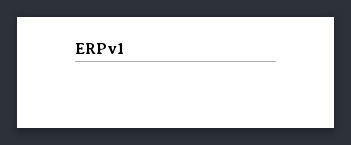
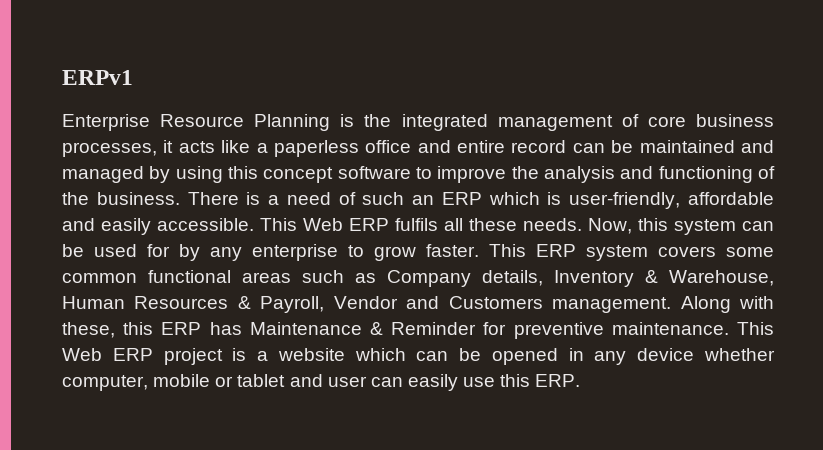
(124, 48) none -> [62,114,774,131] [62,140,774,157] [62,166,776,183] [62,192,774,209] [62,218,774,235] [62,244,774,261] [62,270,774,287] [62,296,775,313] [62,322,775,339] [62,348,775,365] [62,374,581,391] // Enterprise Resource Planning is the integrated management of core business processes, it acts like a paperless office and entire record can be maintained and managed by using this concept software to improve the analysis and functioning of the business. There is a need of such an ERP which is user-friendly, affordable and easily accessible. This Web ERP fulfils all these needs. Now, this system can be used for by any enterprise to grow faster. This ERP system covers some common functional areas such as Company details, Inventory & Warehouse, Human Resources & Payroll, Vendor and Customers management. Along with these, this ERP has Maintenance & Reminder for preventive maintenance. This Web ERP project is a website which can be opened in any device whether computer, mobile or tablet and user can easily use this ERP.

